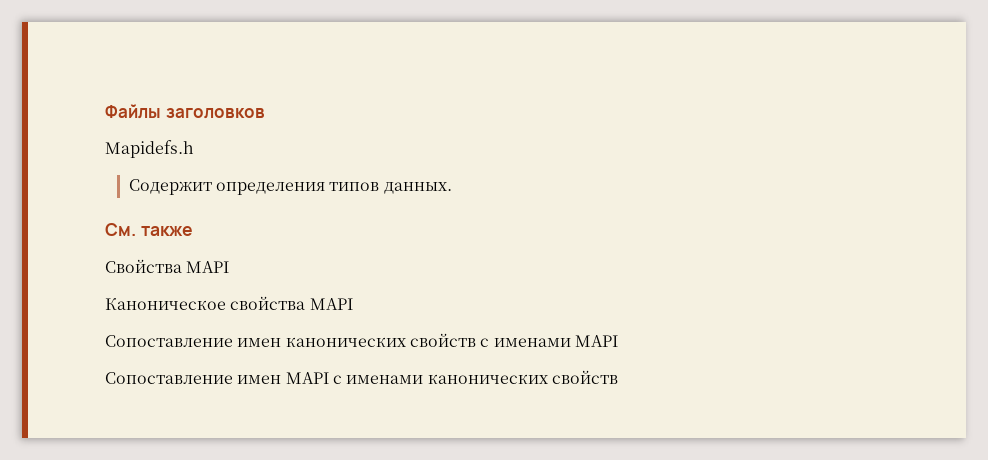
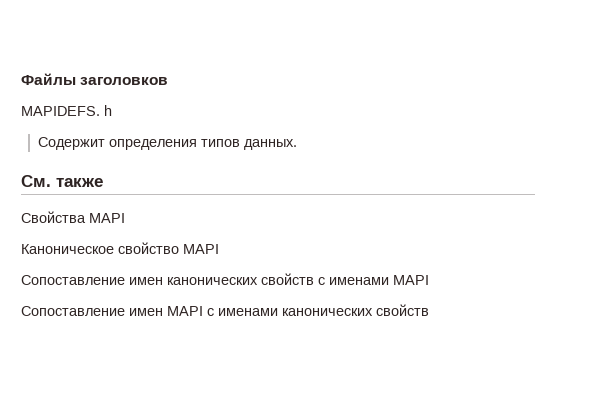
[105,140,194,158] Mapidefs.h -> [21,105,112,116] MAPIDEFS. h
[230,296,306,310] свойства -> [118,242,179,254] свойство

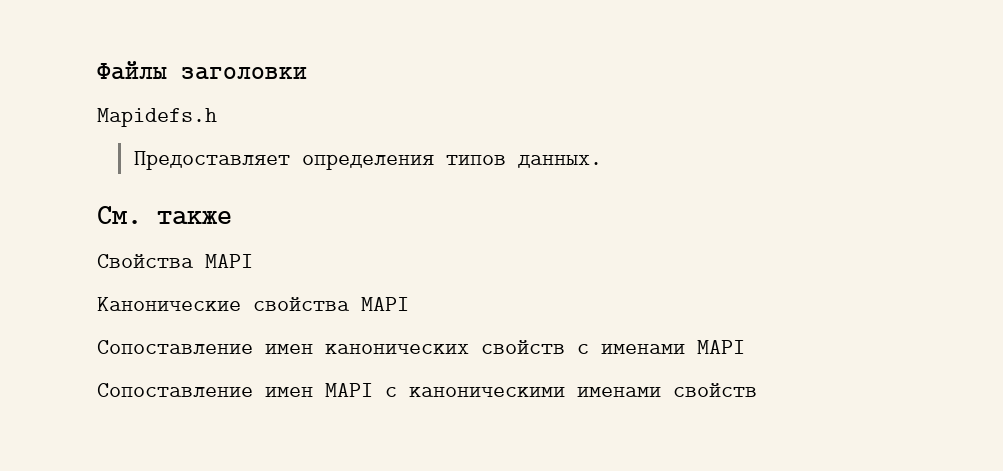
[80,77,169,85] [21,105,112,116] [38,137,106,150] заголовков // MAPIDEFS. h // Содержит -> [181,67,307,80] [97,108,217,127] [133,151,290,170] заголовки // Mapidefs.h // Предоставляет
[21,242,179,254] Каноническое свойство -> [97,297,350,311] Канонические свойства
[218,308,373,316] именами канонических -> [409,387,661,397] каноническими именами

